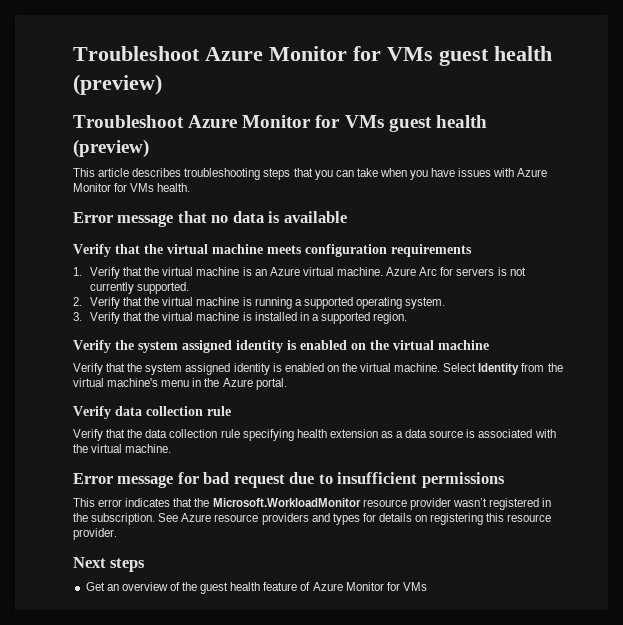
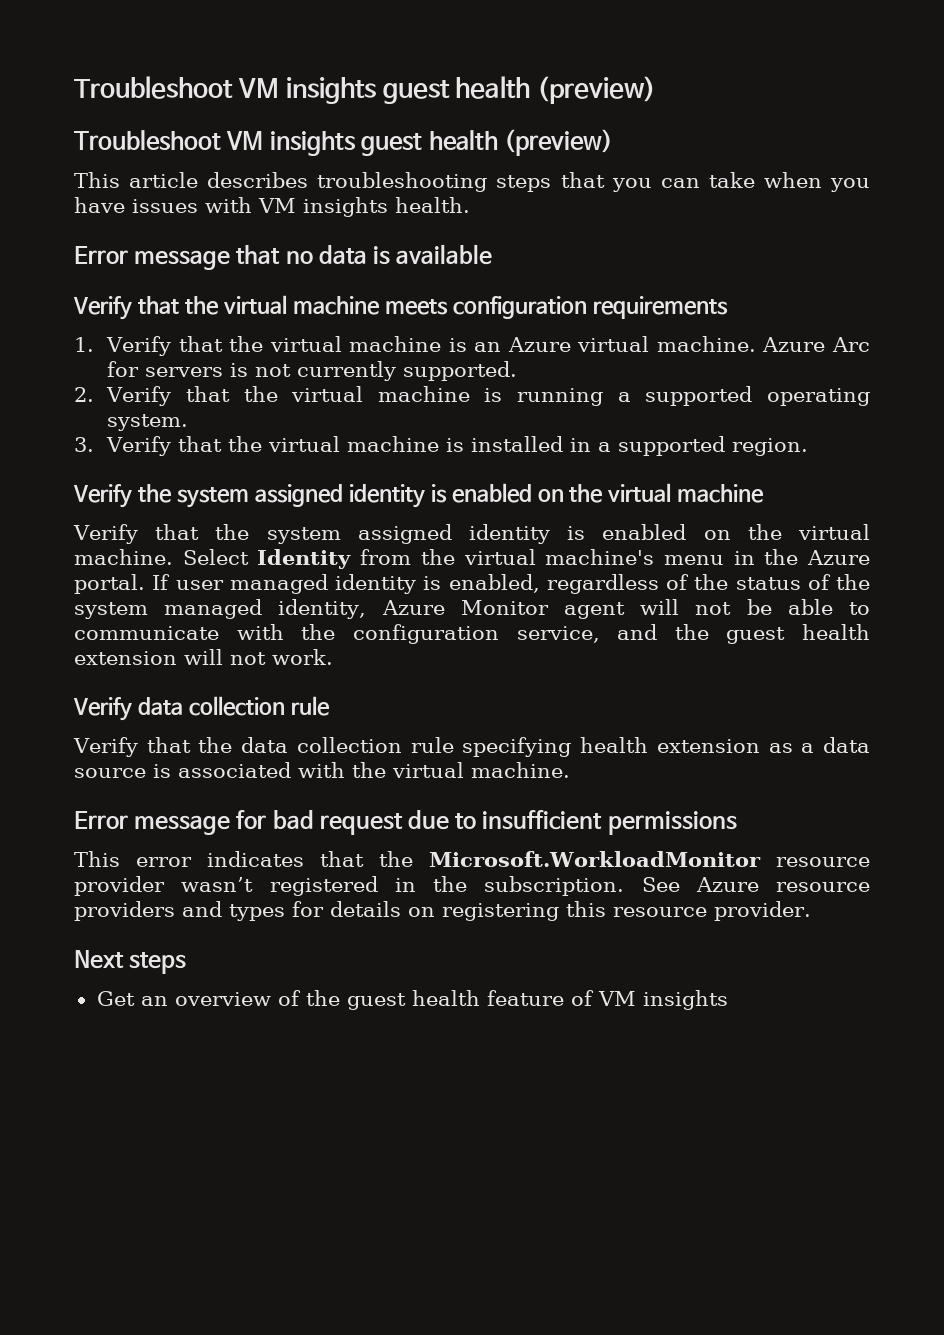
[73,46,433,61] Troubleshoot Azure Monitor for VMs -> [74,76,376,104] Troubleshoot VM insights
[188,115,384,128] Azure Monitor for VMs -> [226,131,356,156] VM insights
[517,168,548,177] [73,183,155,192] Azure Monitor for VMs -> [258,197,388,217] VM insights
(287, 384) none -> [152,574,870,594] [74,599,870,619] [74,624,870,644] [74,649,333,665] If user managed identity is enabled, regardless of the status of the system managed identity, Azure Monitor agent will not be able to communicate with the configuration service, and the guest health extension will not work.
[312,582,427,591] Azure Monitor for VMs -> [597,990,728,1010] VM insights

